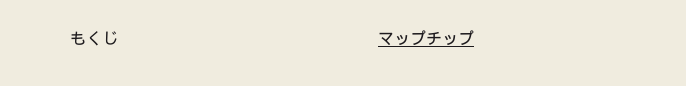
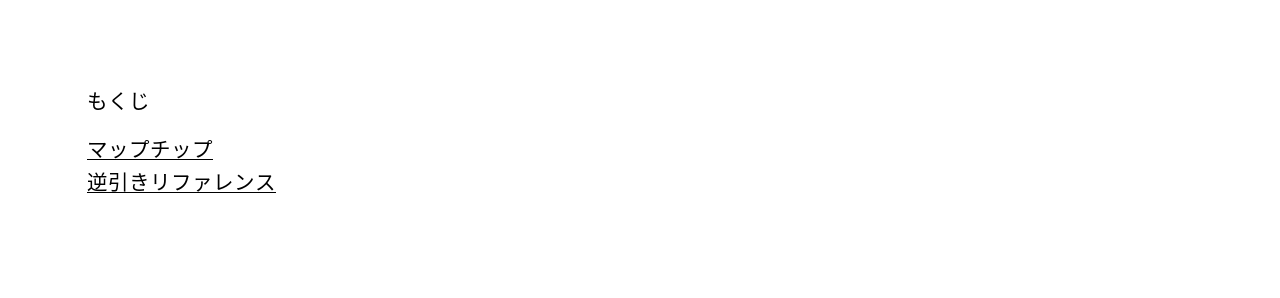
(474, 38) none -> [87,172,276,192] // 逆引きリファレンス

